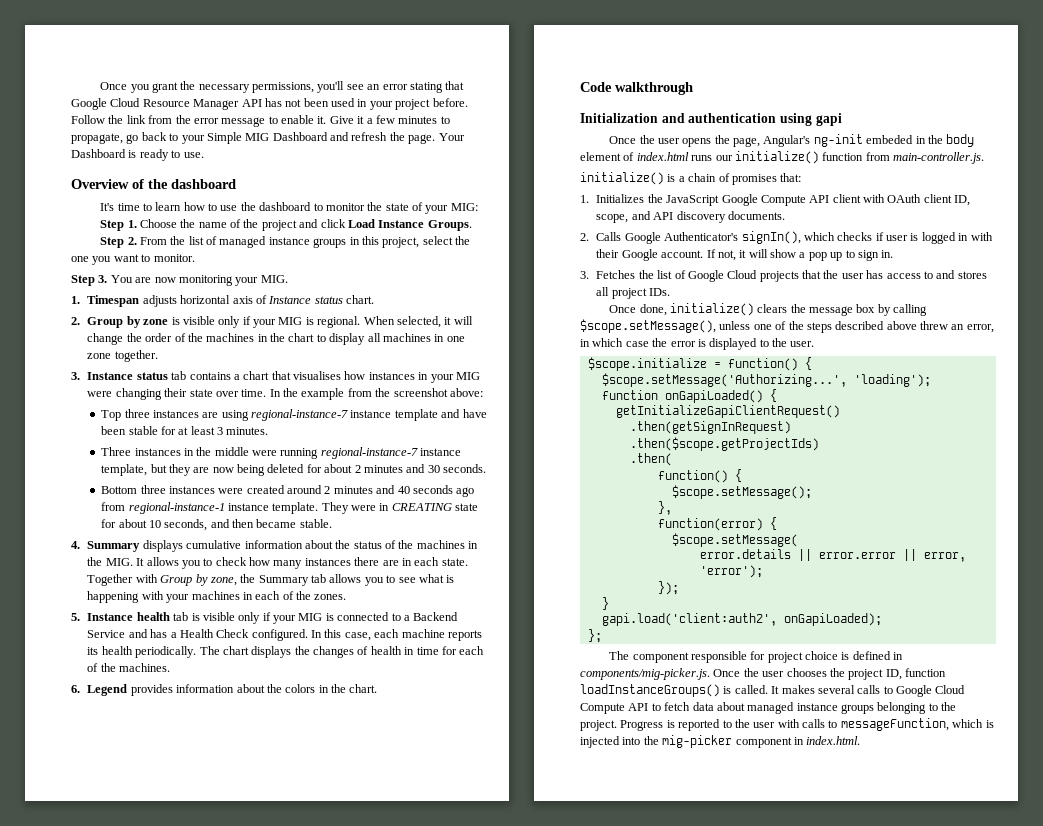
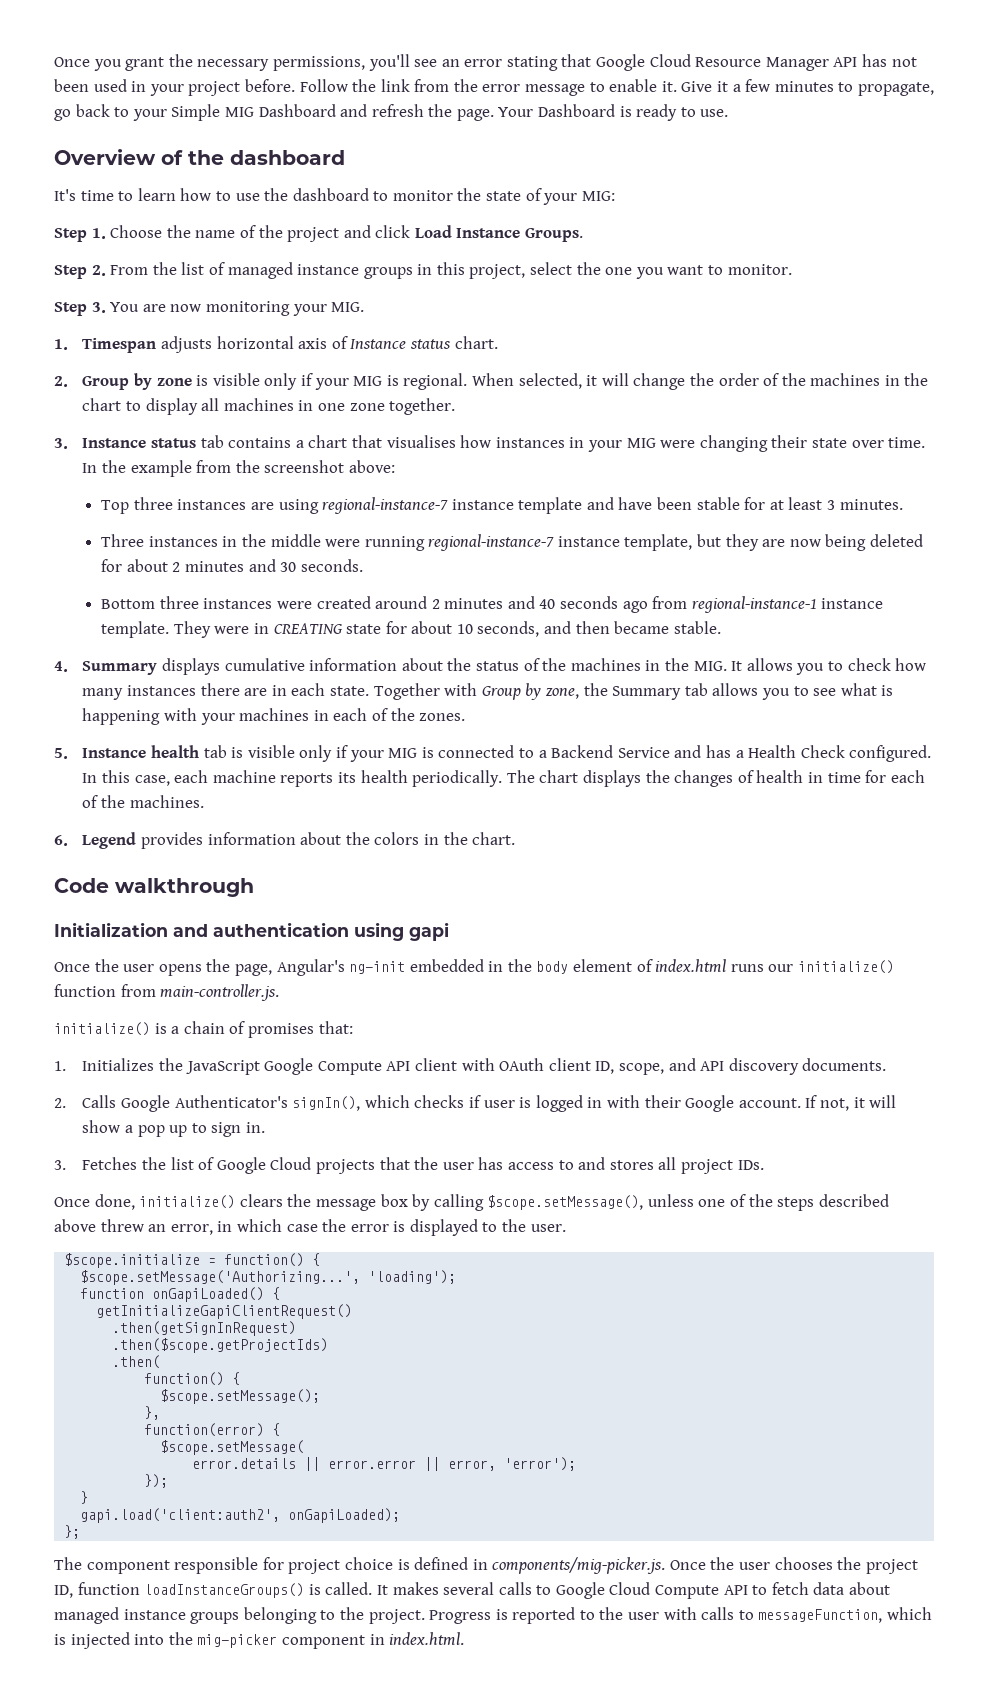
[866,135,914,144] embeded -> [409,959,484,972] embedded

